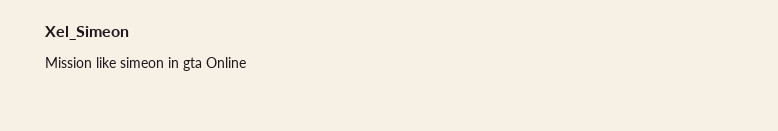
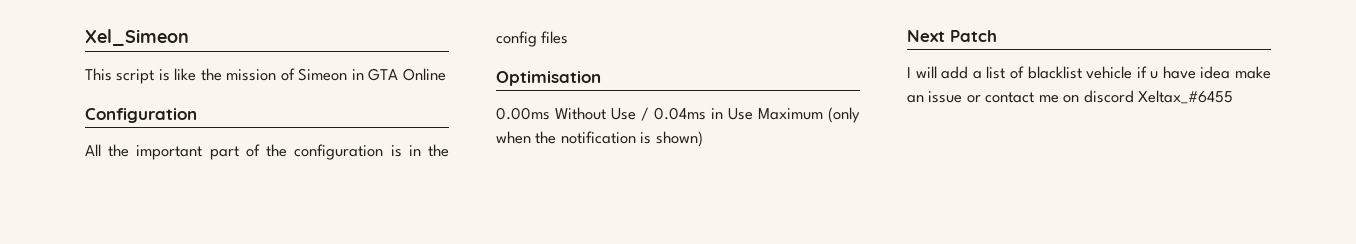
[45,57,246,71] Mission like simeon in gta Online -> [85,68,446,84] [85,108,197,123] [85,144,450,160] [496,31,569,47] [496,71,601,86] [496,107,860,123] [496,131,703,147] [907,30,997,42] [907,66,1271,79] [907,90,1234,104] This script is like the mission of Simeon in GTA Online // Configuration // All the important part of the configuration is in the config files // Optimisation // 0.00ms Without Use / 0.04ms in Use Maximum (only when the notification is shown) // Next Patch // I will add a list of blacklist vehicle if u have idea make an issue or contact me on discord Xeltax_#6455

